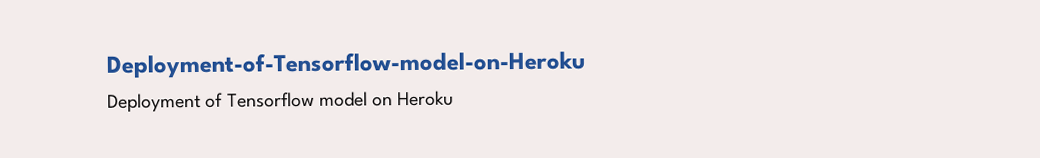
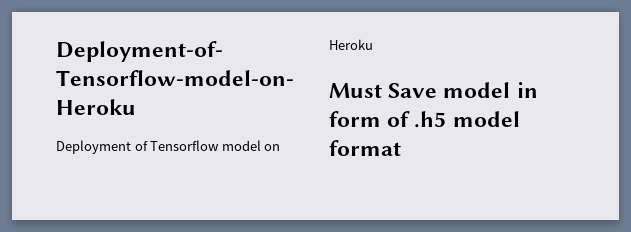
(455, 98) none -> [329,82,538,98] [329,111,520,128] [329,140,401,156] // Must Save model in form of .h5 model format

